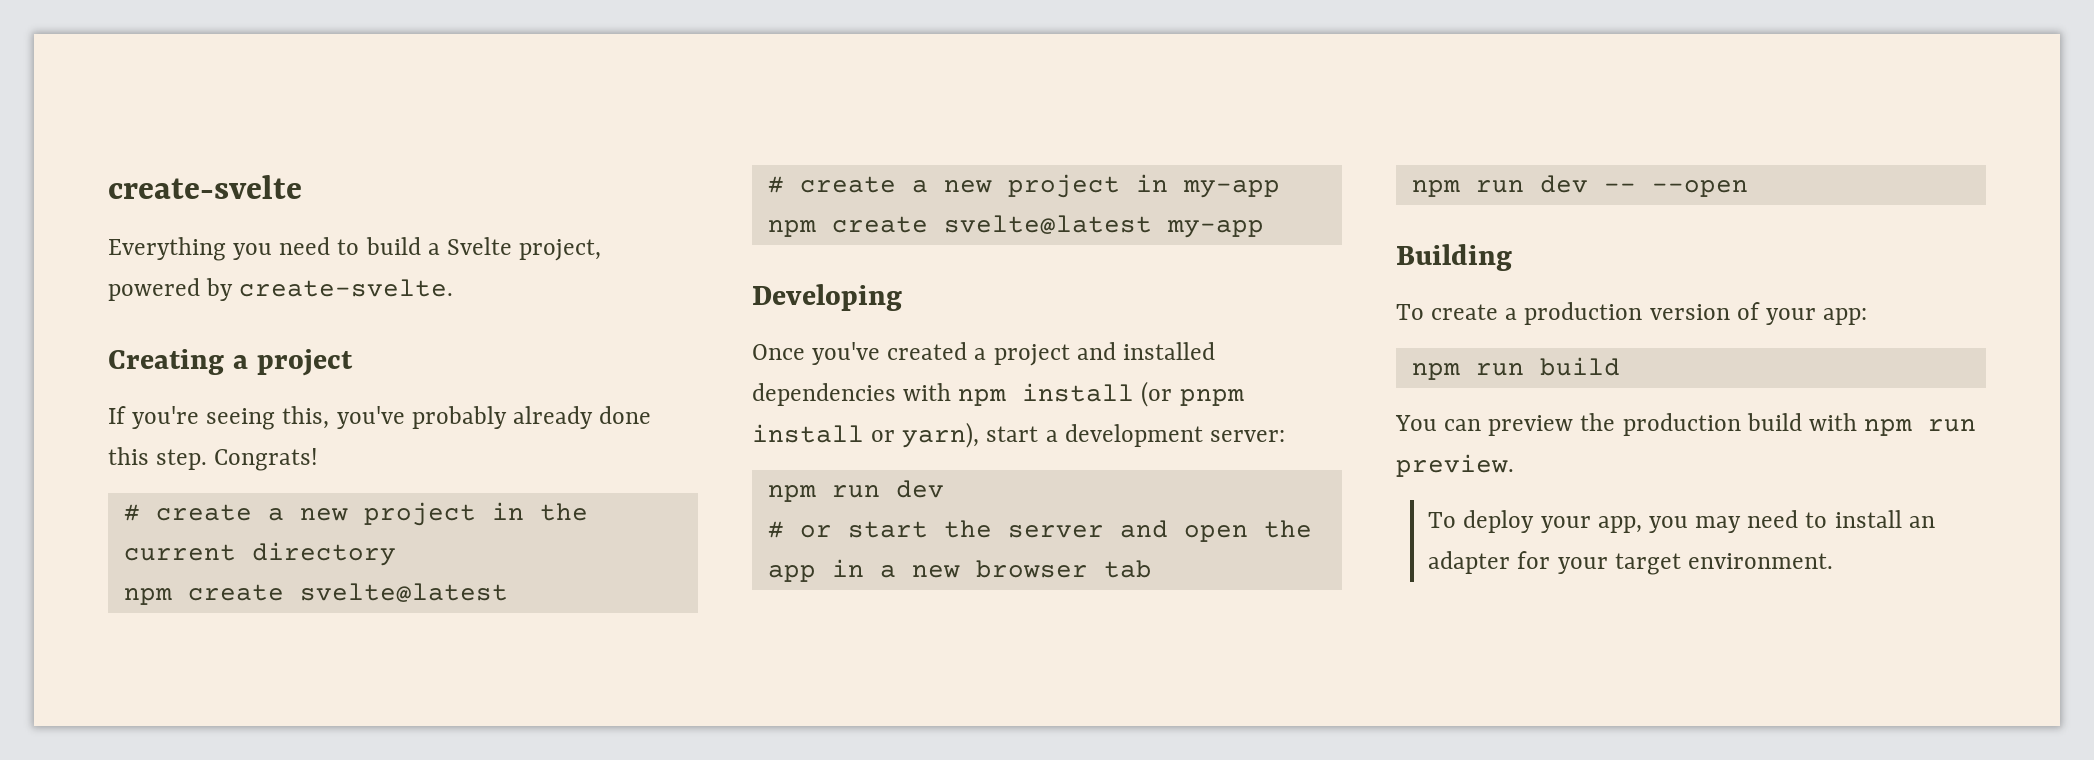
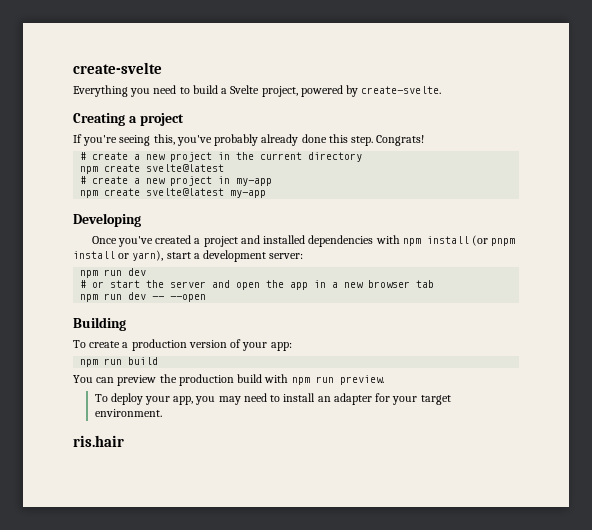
(1833, 561) none -> [73,435,124,447] // ris.hair

